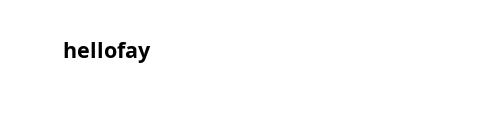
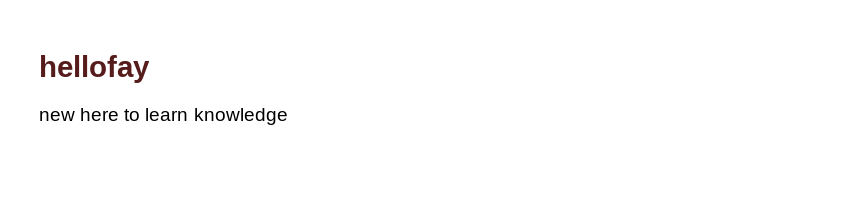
(151, 52) none -> [39,108,288,125] // new here to learn knowledge

